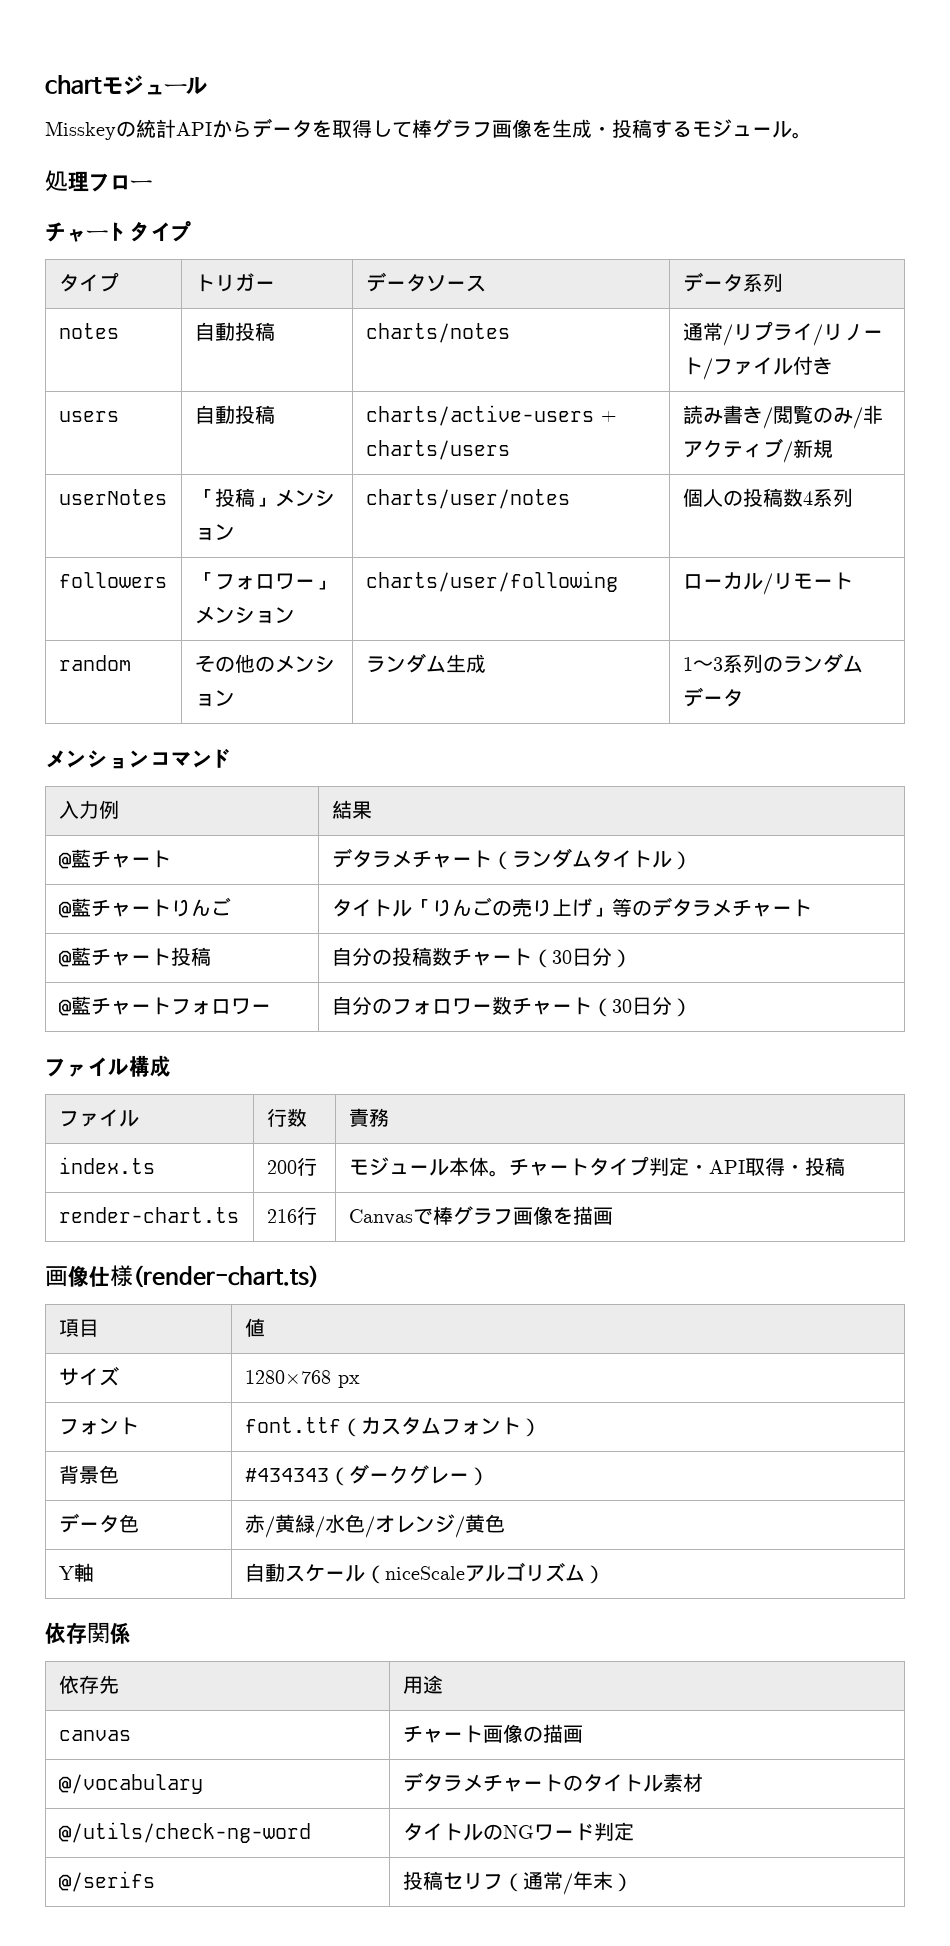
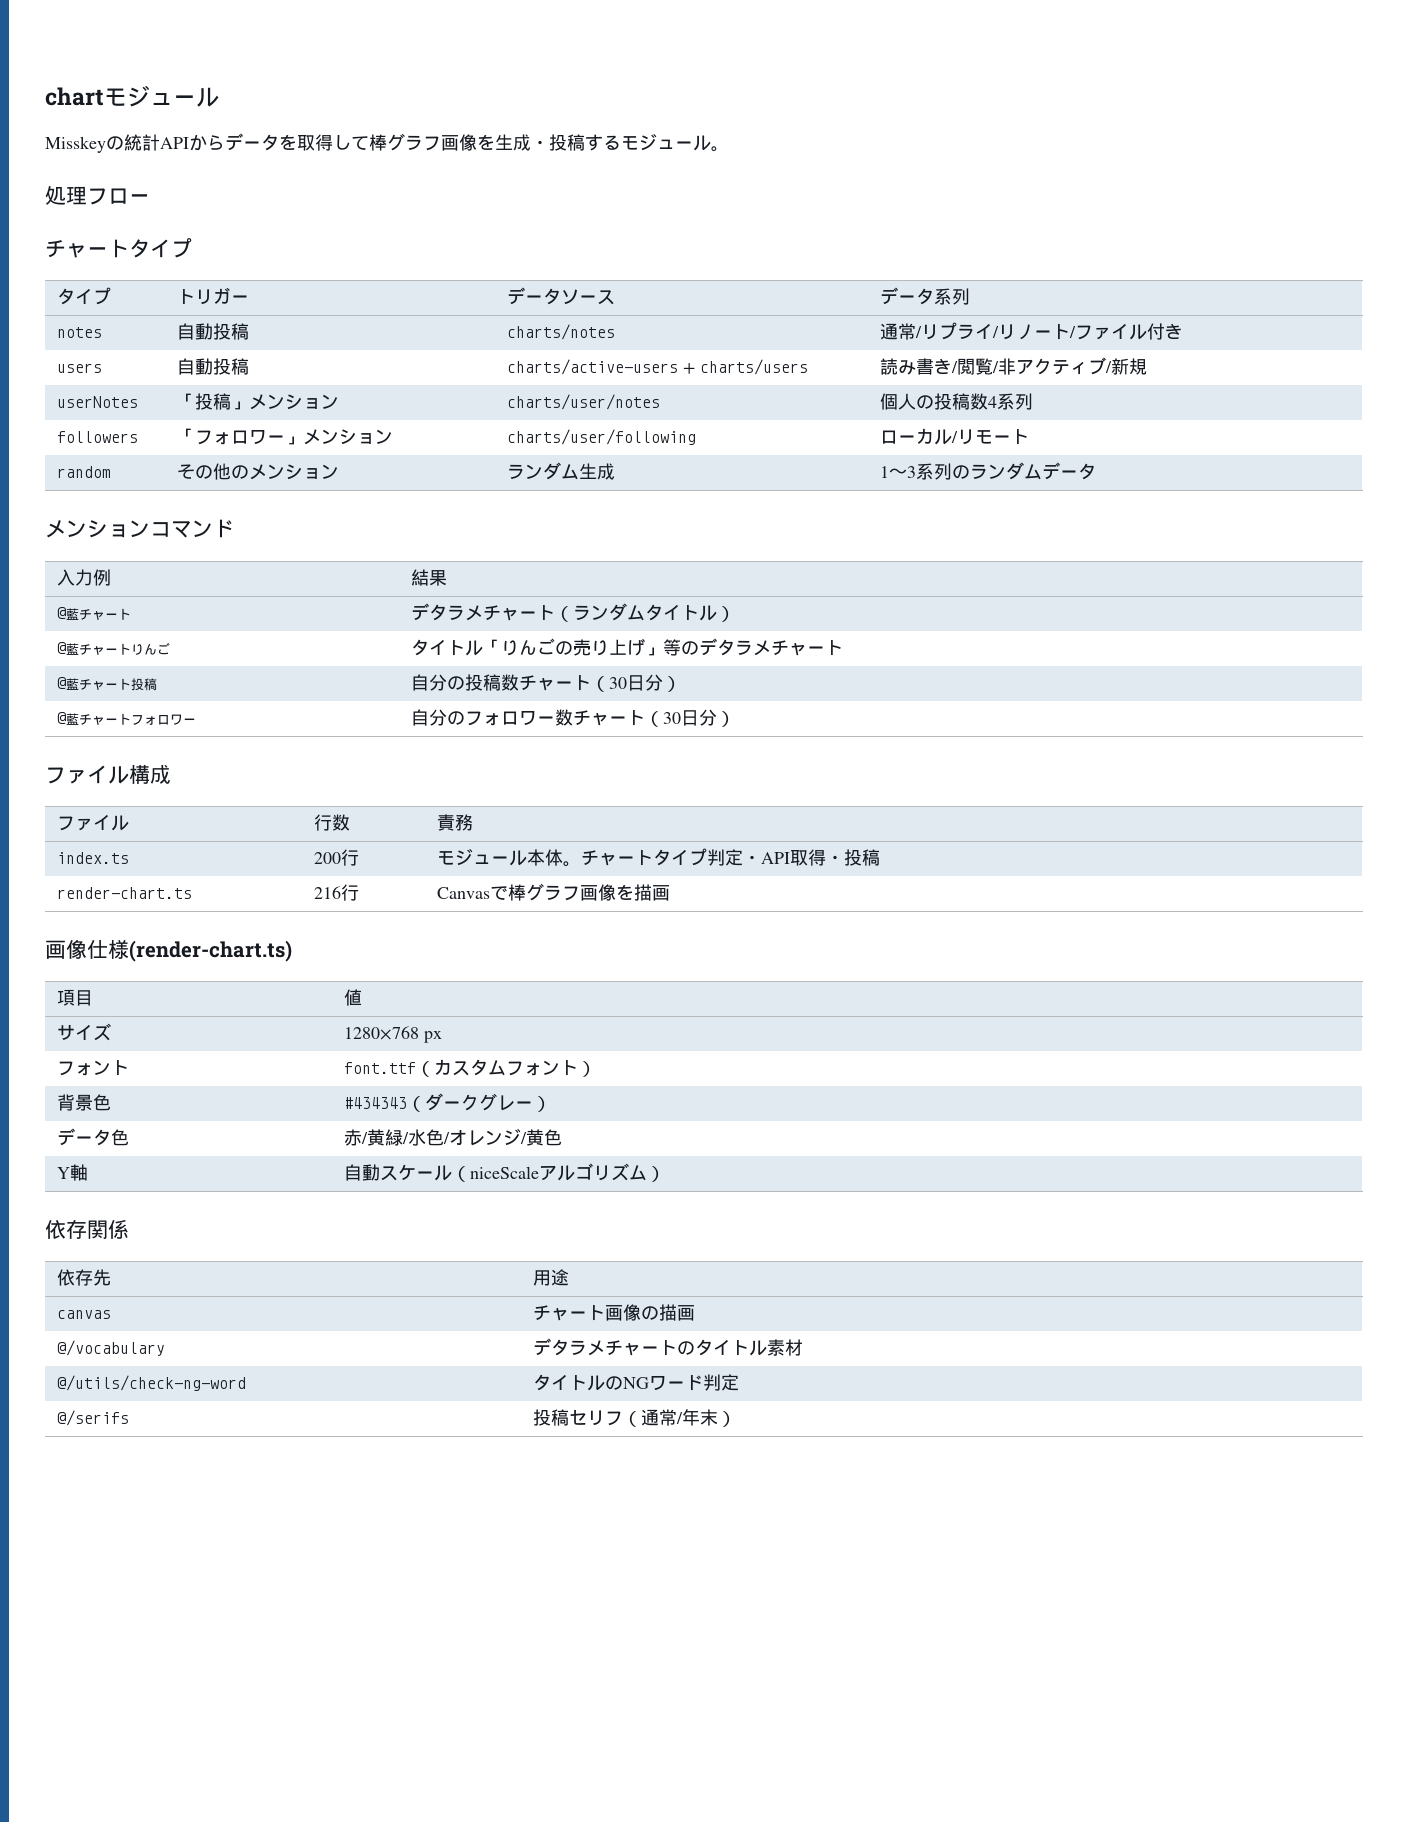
[812,407,853,424] のみ -> (993, 366) none

